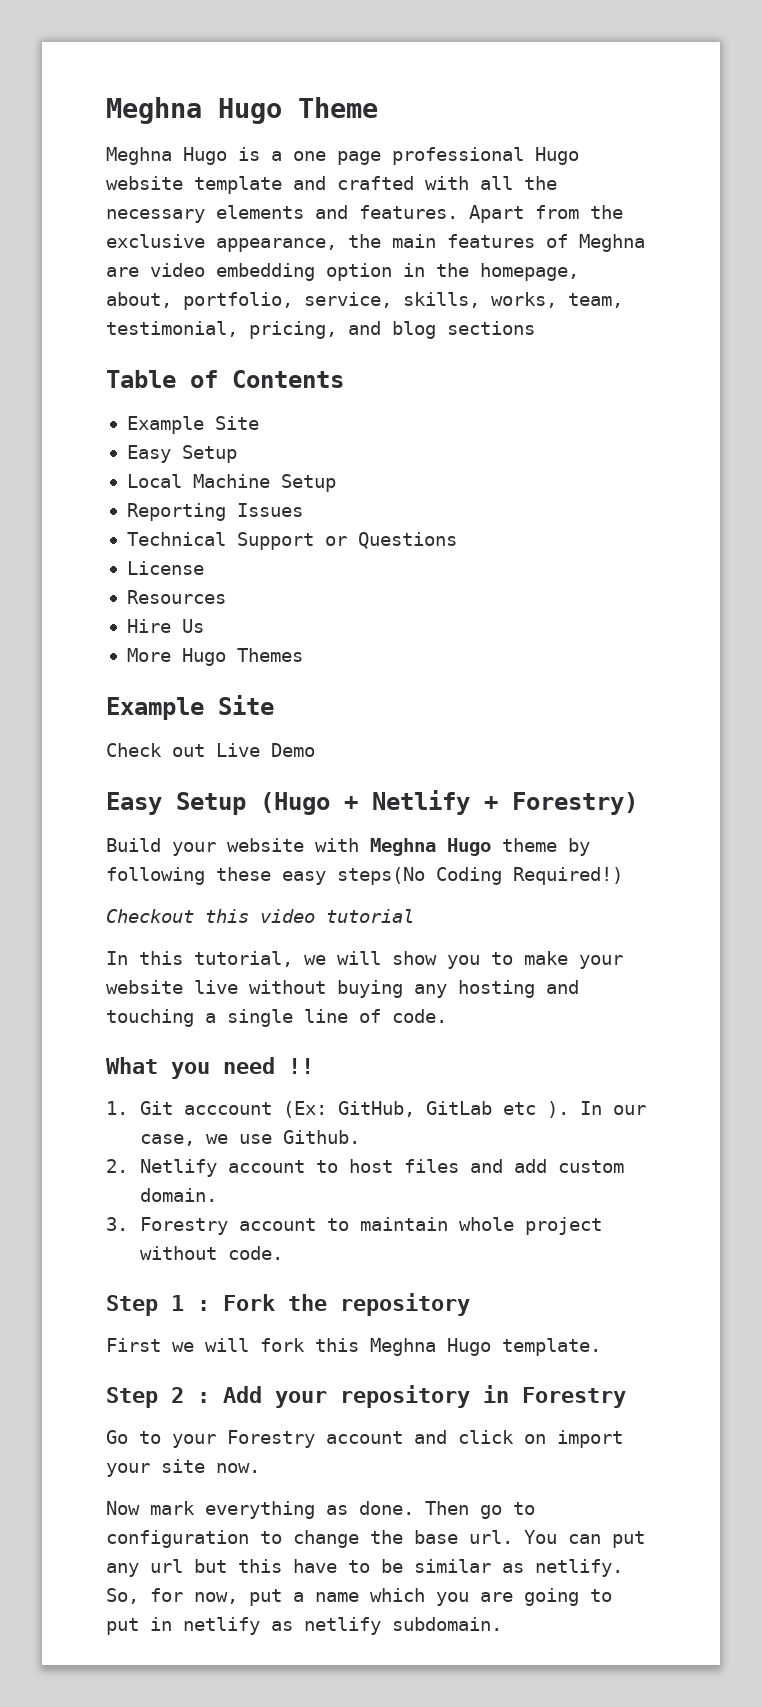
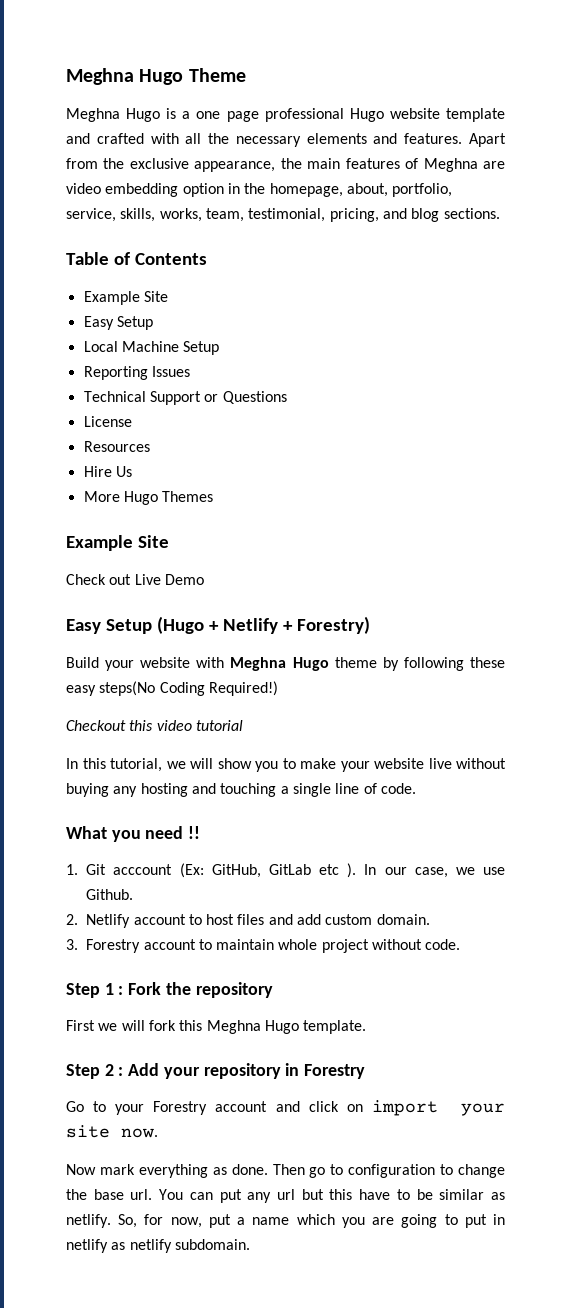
[447,321,535,335] sections -> [443,208,500,219] sections.

